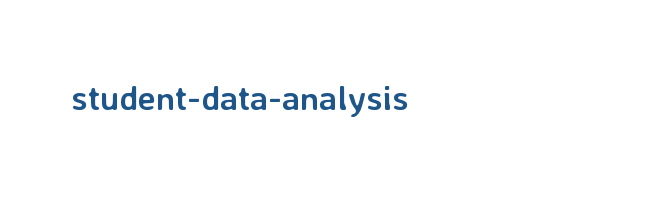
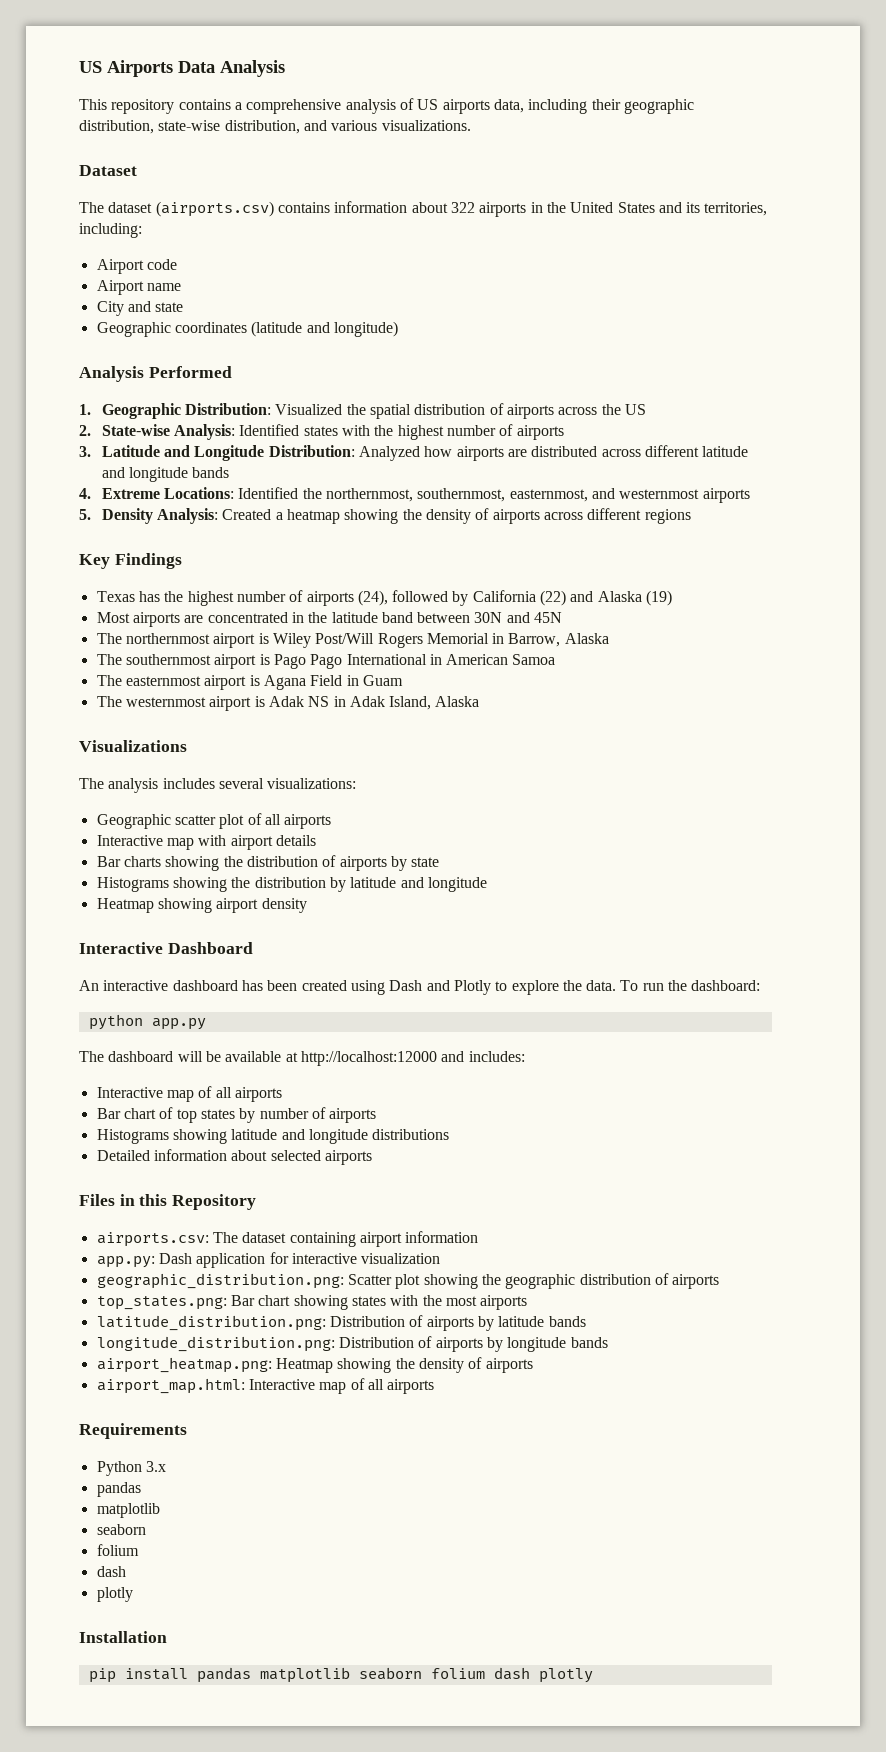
[71,86,409,117] student-data-analysis -> [79,60,285,77] [79,98,694,114] [79,120,471,134] [79,165,137,176] [79,201,768,217] [79,223,142,238] [96,259,177,274] [96,280,181,295] [96,301,184,316] [96,321,398,337] [79,366,232,382] [79,403,646,419] [79,424,564,440] [79,445,749,461] [101,467,230,482] [79,487,750,503] [79,508,691,524] [79,553,182,569] [96,590,673,606] [96,612,563,627] [96,633,609,648] [96,654,556,669] [96,675,403,690] [96,696,480,711] [79,740,187,752] [79,778,357,793] [96,813,332,829] [96,835,316,850] [96,855,440,871] [96,877,487,892] [96,898,307,913] [79,942,253,954] [79,980,761,995] [88,1014,206,1030] [79,1051,525,1066] [96,1086,282,1102] [96,1107,377,1123] [96,1129,450,1144] [96,1149,372,1165] [79,1194,257,1210] [96,1231,479,1247] [96,1252,441,1268] [96,1273,720,1289] [96,1295,528,1310] [96,1315,586,1331] [96,1336,608,1352] [96,1357,533,1373] [96,1378,435,1394] [79,1423,187,1439] [96,1461,166,1476] [96,1482,141,1497] [96,1503,160,1518] [96,1524,146,1535] [96,1544,139,1556] [96,1566,126,1577] [96,1587,133,1602] [79,1631,167,1643] [88,1667,593,1683] US Airports Data Analysis // This repository contains a comprehensive analysis of US airports data, including their geographic distribution, state-wise distribution, and various visualizations. // Dataset // The dataset (airports.csv) contains information about 322 airports in the United States and its territories, including: // Airport code // Airport name // City and state // Geographic coordinates (latitude and longitude) // Analysis Performed // 1. Geographic Distribution: Visualized the spatial distribution of airports across the US // 2. State-wise Analysis: Identified states with the highest number of airports // 3. Latitude and Longitude Distribution: Analyzed how airports are distributed across different latitude and longitude bands // 4. Extreme Locations: Identified the northernmost, southernmost, easternmost, and westernmost airports // 5. Density Analysis: Created a heatmap showing the density of airports across different regions // Key Findings // Texas has the highest number of airports (24), followed by California (22) and Alaska (19) // Most airports are concentrated in the latitude band between 30N and 45N // The northernmost airport is Wiley Post/Will Rogers Memorial in Barrow, Alaska // The southernmost airport is Pago Pago International in American Samoa // The easternmost airport is Agana Field in Guam // The westernmost airport is Adak NS in Adak Island, Alaska // Visualizations // The analysis includes several visualizations: // Geographic scatter plot of all airports // Interactive map with airport details // Bar charts showing the distribution of airports by state // Histograms showing the distribution by latitude and longitude // Heatmap showing airport density // Interactive Dashboard // An interactive dashboard has been created using Dash and Plotly to explore the data. To run the dashboard: // python app.py // The dashboard will be available at http://localhost:12000 and includes: // Interactive map of all airports // Bar chart of top states by number of airports // Histograms showing latitude and longitude distributions // Detailed information about selected airports // Files in this Repository // airports.csv: The dataset containing airport information // app.py: Dash application for interactive visualization // geographic_distribution.png: Scatter plot showing the geographic distribution of airports // top_states.png: Bar chart showing states with the most airports // latitude_distribution.png: Distribution of airports by latitude bands // longitude_distribution.png: Distribution of airports by longitude bands // airport_heatmap.png: Heatmap showing the density of airports // airport_map.html: Interactive map of all airports // Requirements // Python 3.x // pandas // matplotlib // seaborn // folium // dash // plotly // Installation // pip install pandas matplotlib seaborn folium dash plotly

